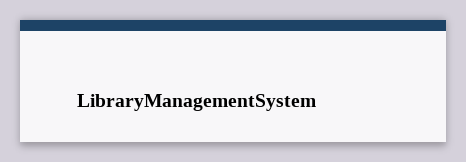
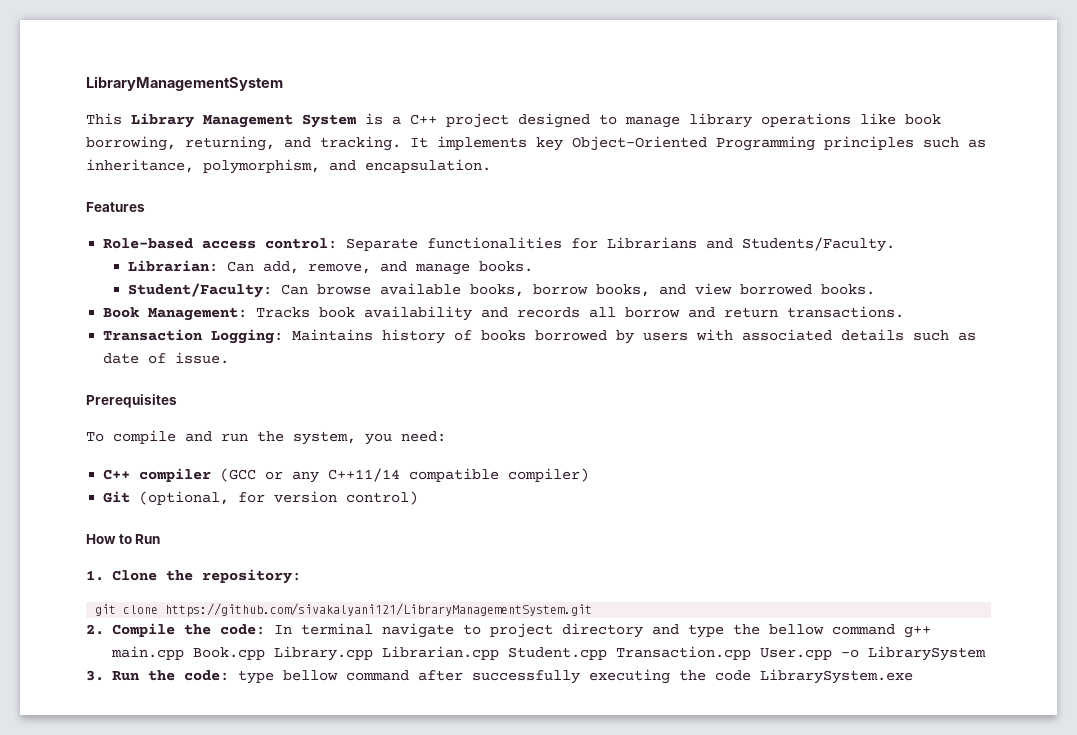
(316, 102) none -> [86,113,941,128] [86,136,986,151] [86,159,491,174] [86,202,145,212] [103,237,896,252] [128,260,534,275] [128,283,876,298] [103,306,905,321] [103,329,977,344] [103,352,230,364] [86,394,177,408] [86,430,446,445] [103,468,590,483] [103,491,419,505] [86,534,161,544] [86,569,301,584] [95,603,593,617] [86,623,931,638] [110,646,986,661] [86,669,913,684] // This Library Management System is a C++ project designed to manage library operations like book borrowing, returning, and tracking. It implements key Object-Oriented Programming principles such as inheritance, polymorphism, and encapsulation. // Features // Role-based access control: Separate functionalities for Librarians and Students/Faculty. // Librarian: Can add, remove, and manage books. // Student/Faculty: Can browse available books, borrow books, and view borrowed books. // Book Management: Tracks book availability and records all borrow and return transactions. // Transaction Logging: Maintains history of books borrowed by users with associated details such as date of issue. // Prerequisites // To compile and run the system, you need: // C++ compiler (GCC or any C++11/14 compatible compiler) // Git (optional, for version control) // How to Run // 1. Clone the repository: // git clone https://github.com/sivakalyani121/LibraryManagementSystem.git // 2. Compile the code: In terminal navigate to project directory and type the bellow command g++ main.cpp Book.cpp Library.cpp Librarian.cpp Student.cpp Transaction.cpp User.cpp -o LibrarySystem // 3. Run the code: type bellow command after successfully executing the code LibrarySystem.exe

